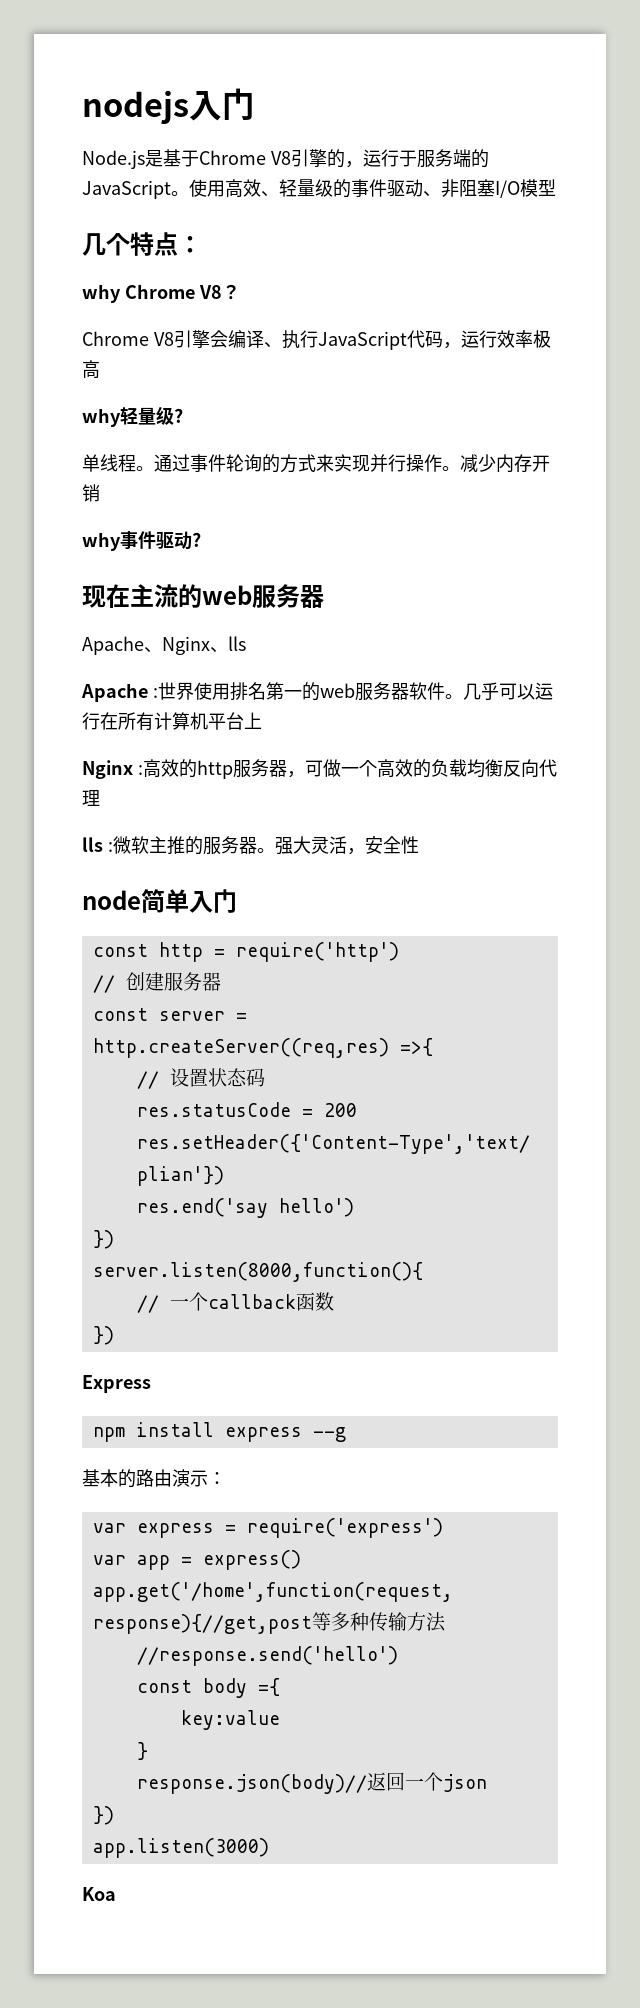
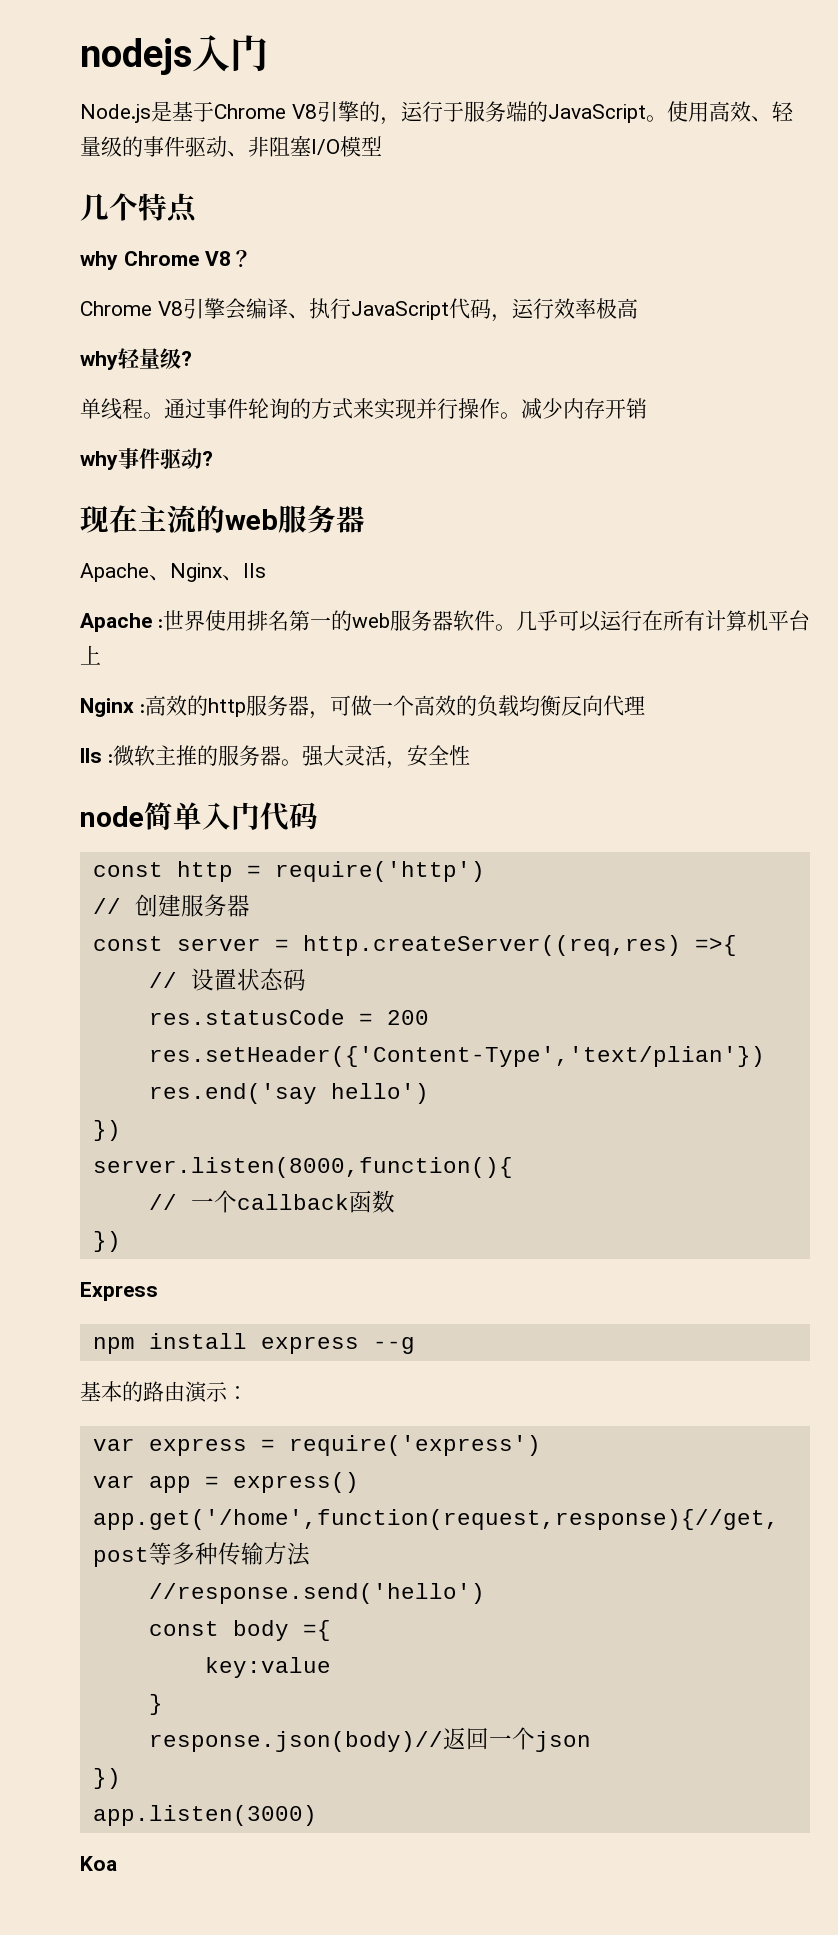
[178,236,202,253] ： -> (198, 208) none
(237, 901) none -> [260,802,318,831] 代码

